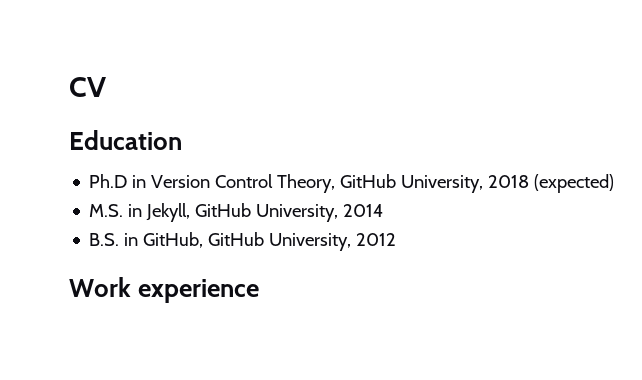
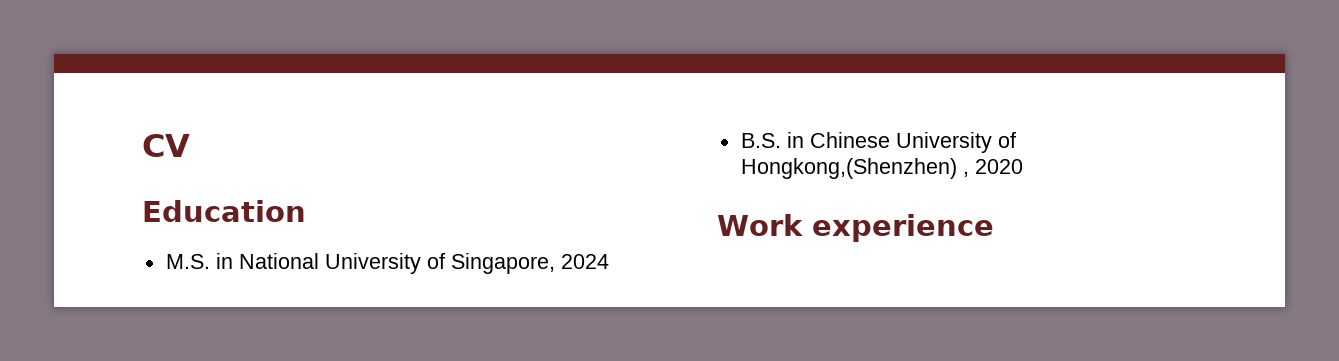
[89,174,615,193] [89,203,384,222] [89,232,397,251] Ph.D in Version Control Theory, GitHub University, 2018 (expected) // M.S. in Jekyll, GitHub University, 2014 // B.S. in GitHub, GitHub University, 2012 -> [165,253,609,274] [740,132,1016,153] [740,158,1023,179] M.S. in National University of Singapore, 2024 // B.S. in Chinese University of Hongkong,(Shenzhen) , 2020

